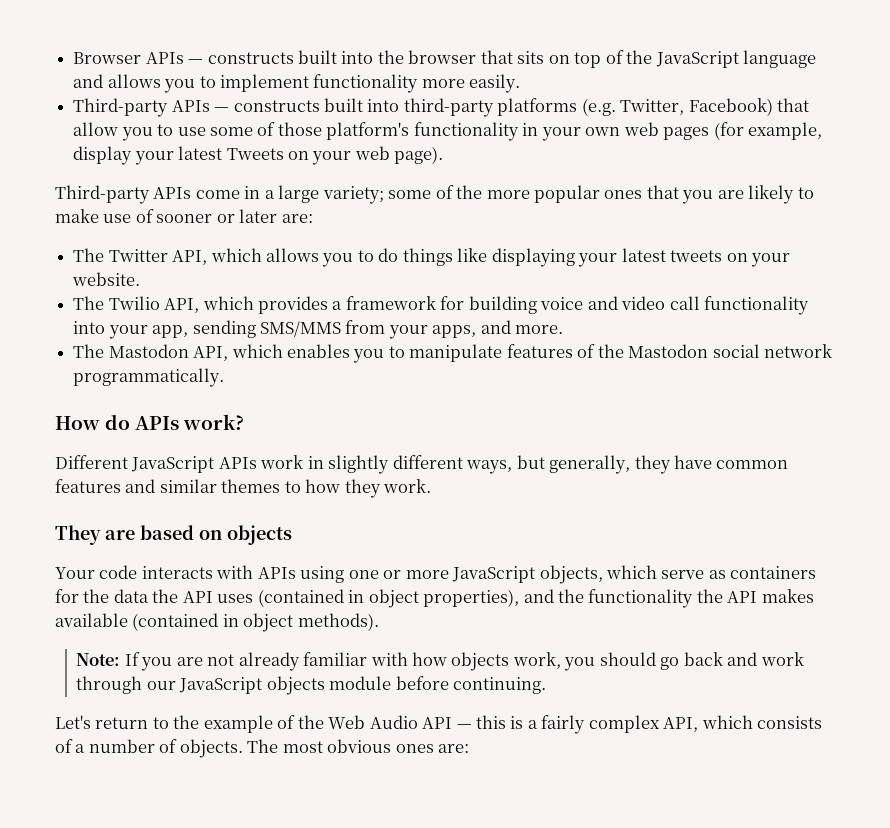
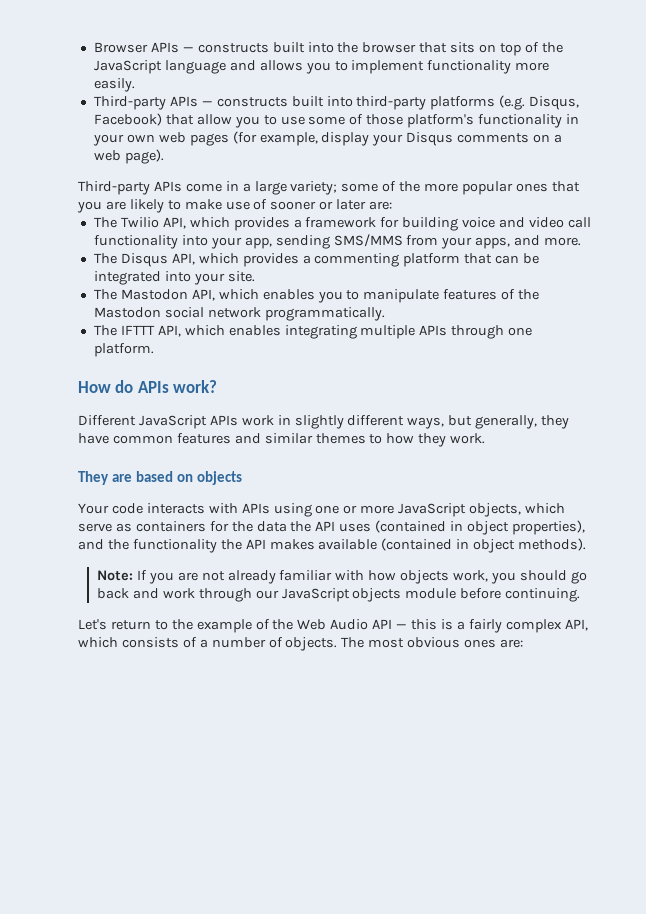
[620,99,685,115] Twitter, -> [529,96,580,110] Disqus,
[178,146,352,165] latest Tweets on your -> [406,132,563,146] Disqus comments on a
[73,248,790,267] [72,272,141,286] // The Twitter API, which allows you to do things like displaying your latest tweets on your website. -> (393, 205) none
(564, 329) none -> [93,253,540,267] [93,271,255,285] // The Disqus API, which provides a commenting platform that can be integrated into your site.
(225, 377) none -> [93,325,533,339] [93,343,154,357] // The IFTTT API, which enables integrating multiple APIs through one platform.

